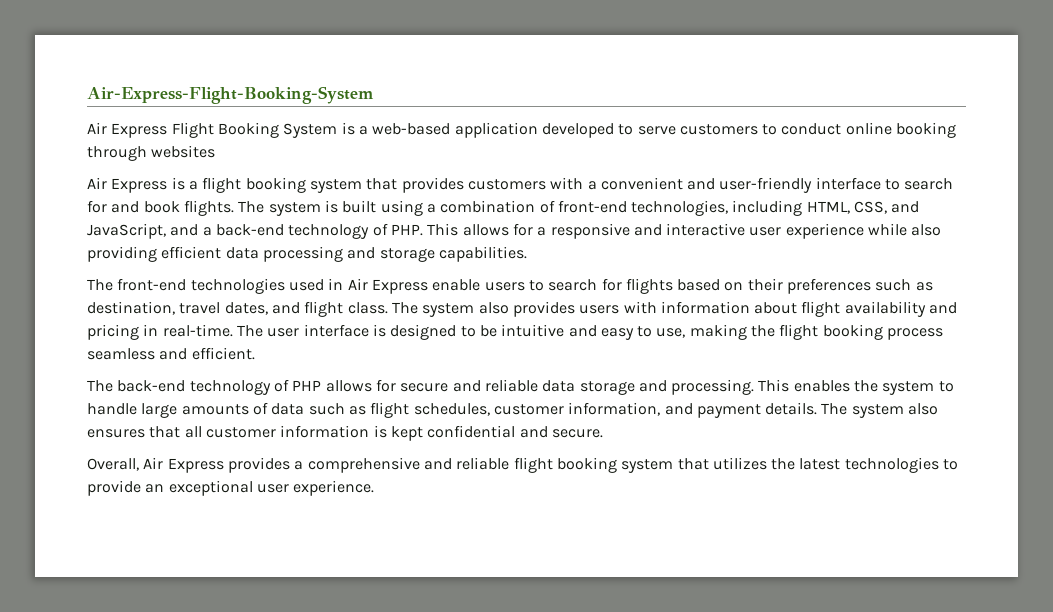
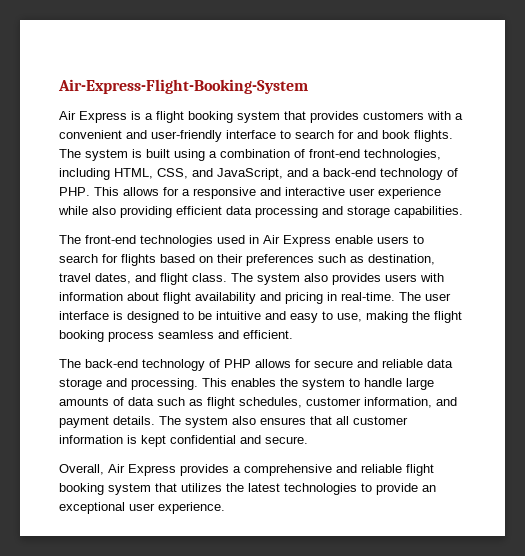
[87,122,957,138] [87,145,216,161] // Air Express Flight Booking System is a web-based application developed to serve customers to conduct online booking through websites -> (308, 86) none

